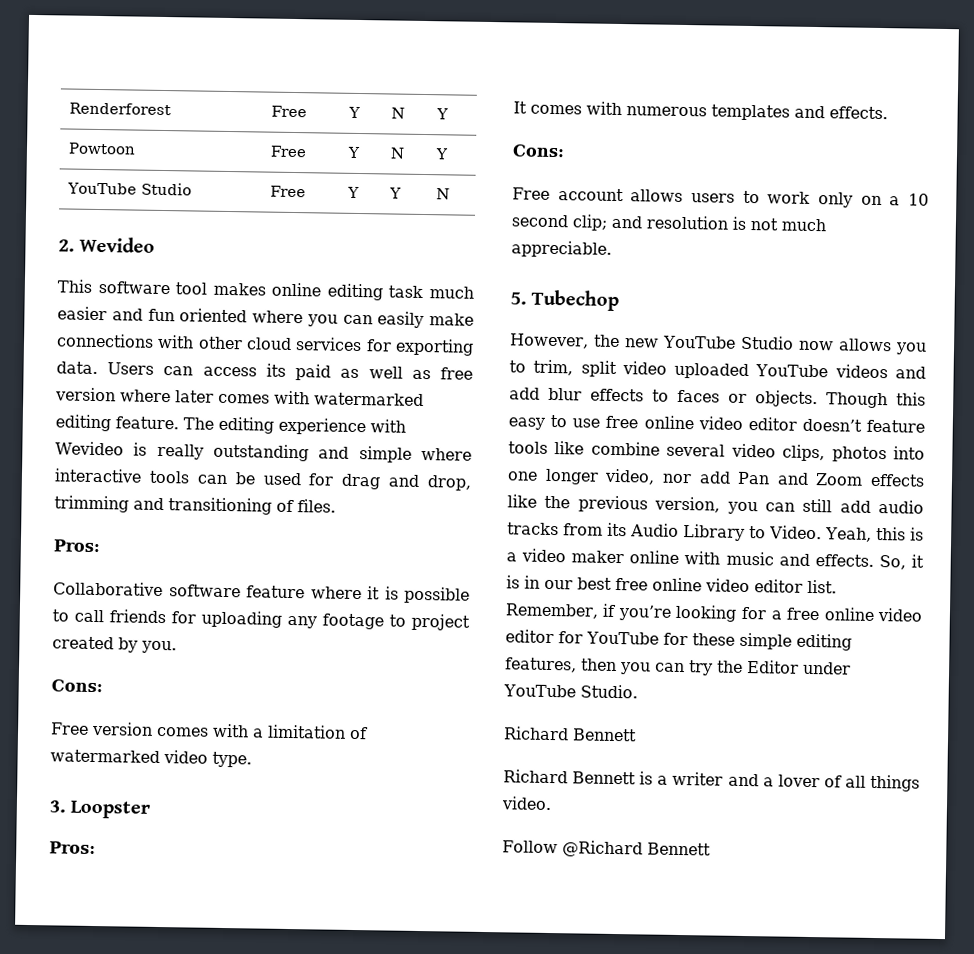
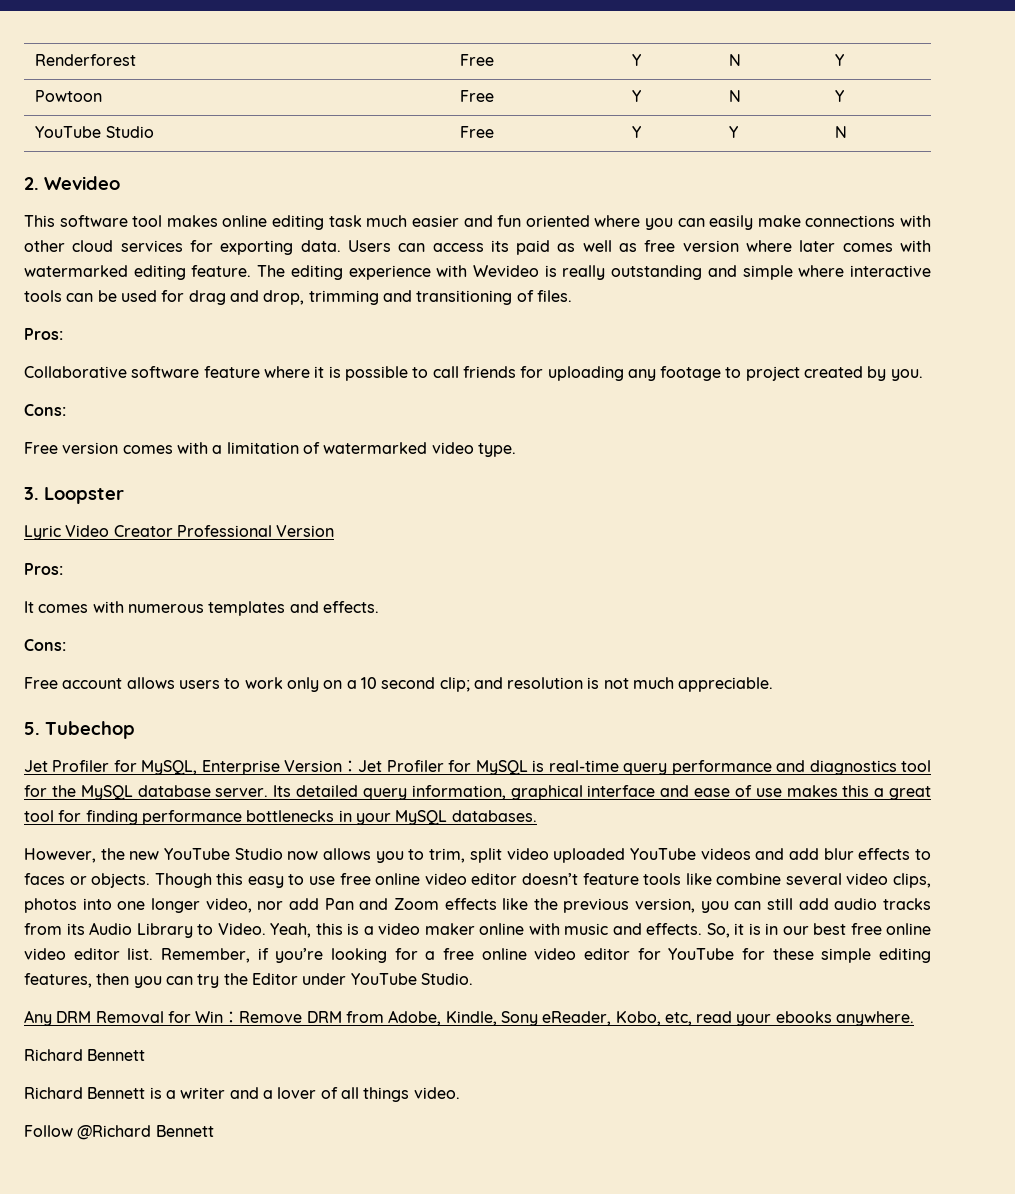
(151, 809) none -> [24,525,335,540] // Lyric Video Creator Professional Version
(620, 300) none -> [24,760,932,775] [24,785,932,800] [24,810,537,825] // Jet Profiler for MySQL, Enterprise Version：Jet Profiler for MySQL is real-time query performance and diagnostics tool for the MySQL database server. Its detailed query information, graphical interface and ease of use makes this a great tool for finding performance bottlenecks in your MySQL databases.
(638, 691) none -> [24,1010,915,1026] // Any DRM Removal for Win：Remove DRM from Adobe, Kindle, Sony eReader, Kobo, etc, read your ebooks anywhere.

